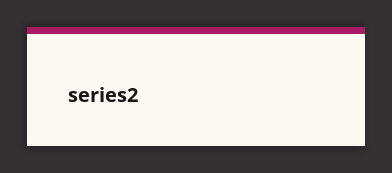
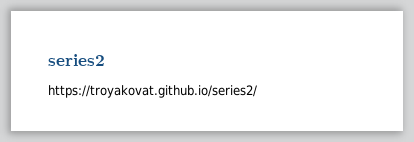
(138, 94) none -> [48,85,257,98] // https://troyakovat.github.io/series2/

